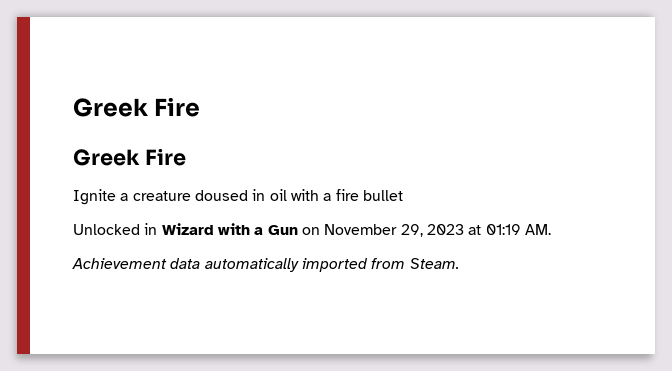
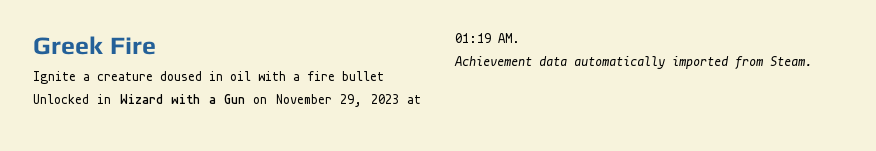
[73,97,201,117] [73,148,186,166] Greek Fire // Greek Fire -> [33,36,156,55] Greek Fire

